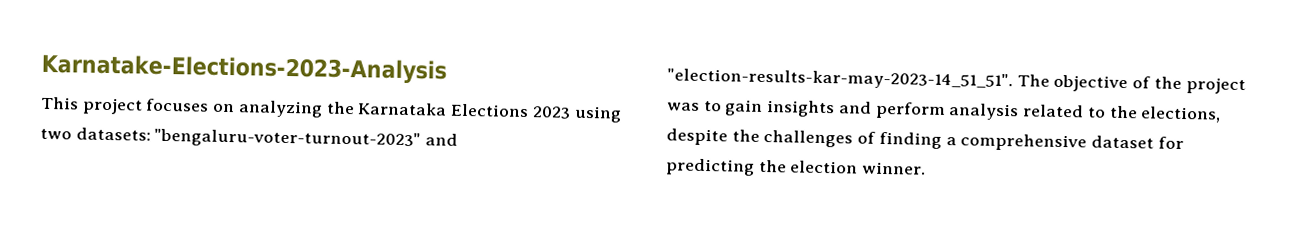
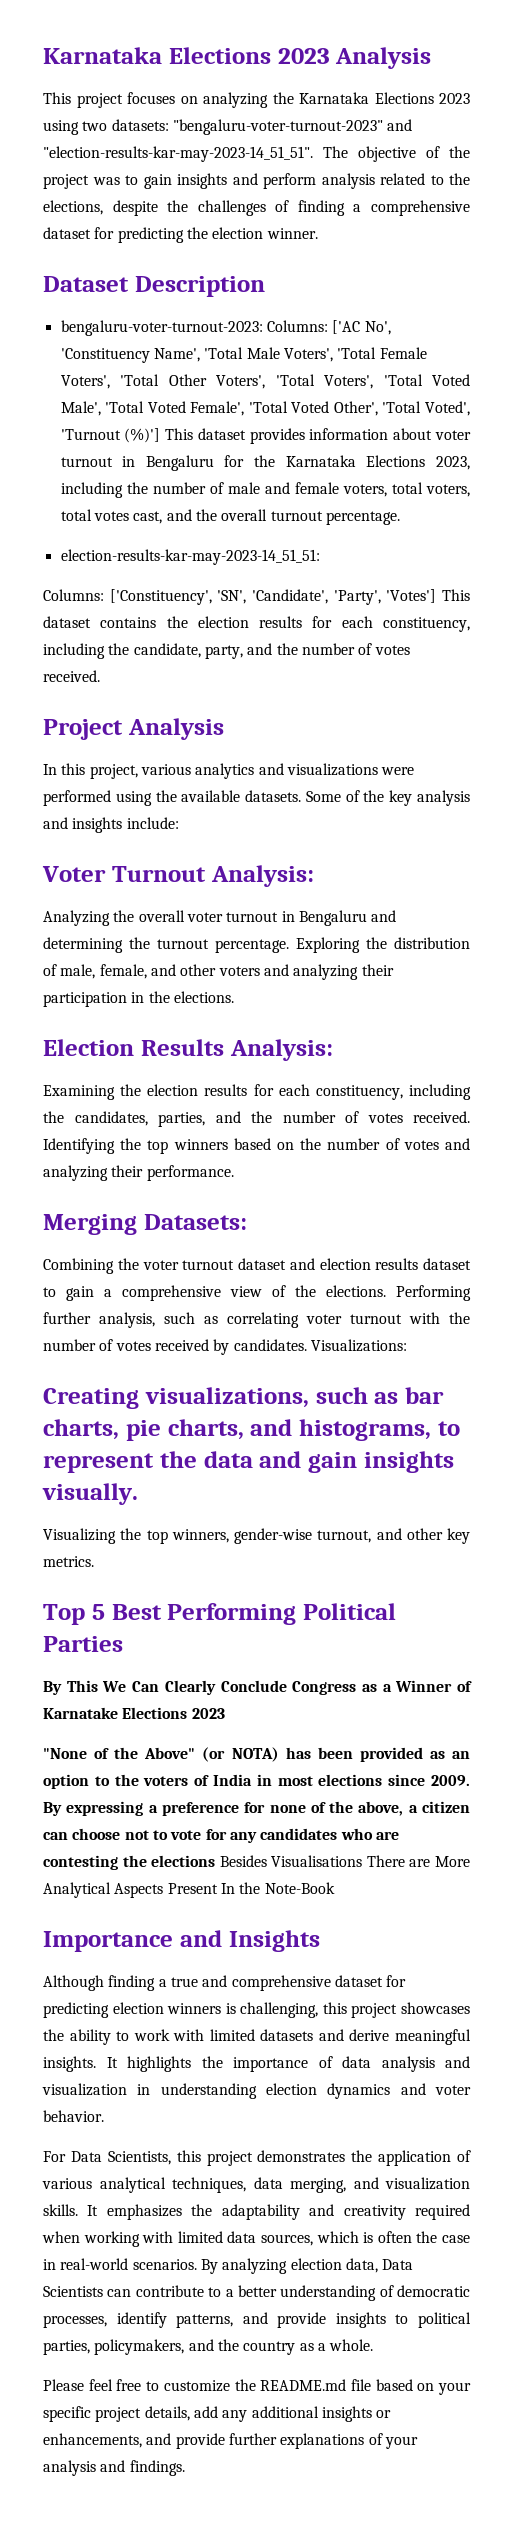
[41,53,447,84] Karnatake-Elections-2023-Analysis -> [43,47,432,69] Karnataka Elections 2023 Analysis
(927, 168) none -> [43,276,265,297] [60,320,391,336] [60,347,427,363] [60,374,470,389] [60,401,471,416] [60,428,471,444] [60,455,470,471] [60,482,470,498] [60,509,400,525] [60,549,320,565] [43,589,471,605] [43,616,470,632] [43,643,410,659] [43,670,100,682] [43,718,224,740] [43,763,415,779] [43,790,470,806] [43,817,179,833] [42,865,314,887] [43,910,397,926] [43,937,470,953] [43,964,394,980] [43,991,234,1007] [43,1039,333,1061] [43,1084,471,1100] [43,1111,470,1127] [43,1138,470,1154] [43,1165,234,1181] [43,1214,247,1235] [43,1258,471,1274] [43,1285,471,1301] [43,1312,470,1328] [43,1339,407,1355] [43,1387,444,1409] [43,1419,460,1441] [43,1451,454,1473] [42,1483,138,1505] [43,1528,470,1544] [43,1556,94,1567] [43,1603,396,1625] [43,1636,123,1652] [43,1680,472,1695] [43,1707,225,1719] [43,1747,471,1762] [43,1774,471,1789] [43,1801,471,1816] [43,1828,399,1843] [43,1855,470,1870] [43,1882,335,1898] [43,1930,320,1952] [43,1975,407,1991] [43,2002,470,2018] [43,2029,471,2045] [43,2056,470,2072] [42,2083,471,2099] [43,2110,104,2122] [43,2150,471,2166] [42,2177,470,2193] [43,2204,470,2220] [42,2231,471,2247] [43,2258,414,2274] [43,2285,470,2301] [43,2312,471,2328] [43,2339,374,2355] [43,2379,471,2395] [43,2406,392,2422] [43,2433,418,2449] [43,2460,185,2476] // Dataset Description // bengaluru-voter-turnout-2023: Columns: ['AC No', 'Constituency Name', 'Total Male Voters', 'Total Female Voters', 'Total Other Voters', 'Total Voters', 'Total Voted Male', 'Total Voted Female', 'Total Voted Other', 'Total Voted', 'Turnout (%)'] This dataset provides information about voter turnout in Bengaluru for the Karnataka Elections 2023, including the number of male and female voters, total voters, total votes cast, and the overall turnout percentage. // election-results-kar-may-2023-14_51_51: // Columns: ['Constituency', 'SN', 'Candidate', 'Party', 'Votes'] This dataset contains the election results for each constituency, including the candidate, party, and the number of votes received. // Project Analysis // In this project, various analytics and visualizations were performed using the available datasets. Some of the key analysis and insights include: // Voter Turnout Analysis: // Analyzing the overall voter turnout in Bengaluru and determining the turnout percentage. Exploring the distribution of male, female, and other voters and analyzing their participation in the elections. // Election Results Analysis: // Examining the election results for each constituency, including the candidates, parties, and the number of votes received. Identifying the top winners based on the number of votes and analyzing their performance. // Merging Datasets: // Combining the voter turnout dataset and election results dataset to gain a comprehensive view of the elections. Performing further analysis, such as correlating voter turnout with the number of votes received by candidates. Visualizations: // Creating visualizations, such as bar charts, pie charts, and histograms, to represent the data and gain insights visually. // Visualizing the top winners, gender-wise turnout, and other key metrics. // Top 5 Best Performing Political Parties // By This We Can Clearly Conclude Congress as a Winner of Karnatake Elections 2023 // "None of the Above" (or NOTA) has been provided as an option to the voters of India in most elections since 2009. By expressing a preference for none of the above, a citizen can choose not to vote for any candidates who are contesting the elections Besides Visualisations There are More Analytical Aspects Present In the Note-Book // Importance and Insights // Although finding a true and comprehensive dataset for predicting election winners is challenging, this project showcases the ability to work with limited datasets and derive meaningful insights. It highlights the importance of data analysis and visualization in understanding election dynamics and voter behavior. // For Data Scientists, this project demonstrates the application of various analytical techniques, data merging, and visualization skills. It emphasizes the adaptability and creativity required when working with limited data sources, which is often the case in real-world scenarios. By analyzing election data, Data Scientists can contribute to a better understanding of democratic processes, identify patterns, and provide insights to political parties, policymakers, and the country as a whole. // Please feel free to customize the README.md file based on your specific project details, add any additional insights or enhancements, and provide further explanations of your analysis and findings.

